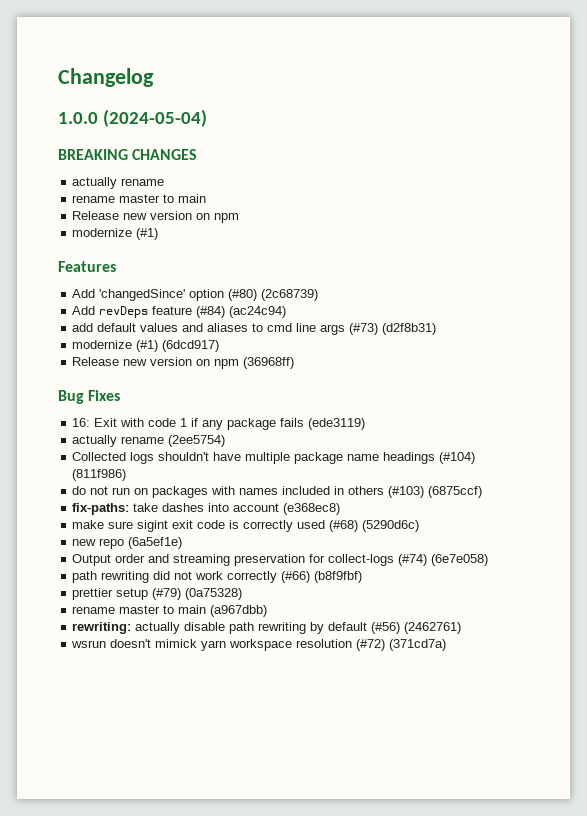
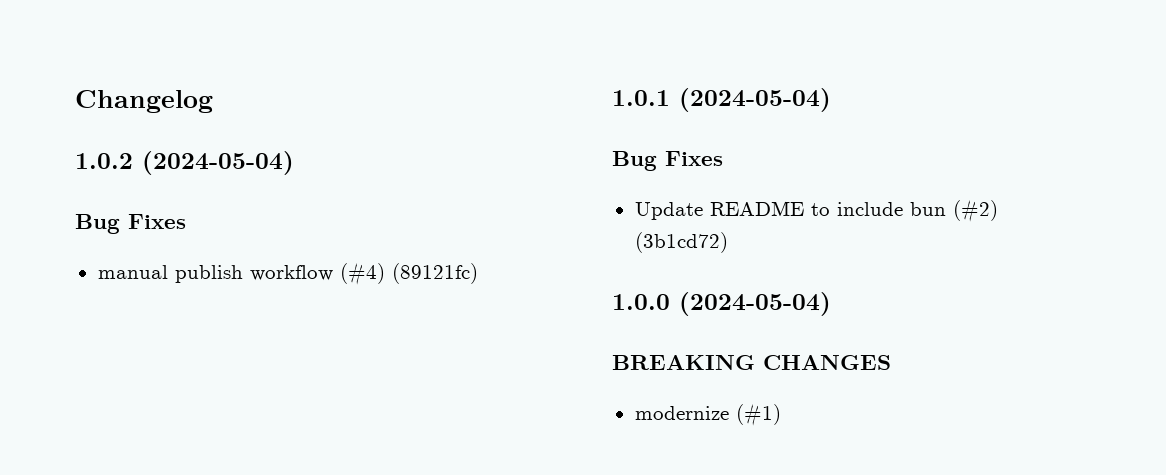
[58,109,207,127] [58,149,198,160] [72,177,165,189] [72,194,207,203] [72,211,240,223] [72,228,159,240] [58,261,116,272] [72,289,319,301] [72,306,287,318] [72,323,437,335] [72,340,220,352] [72,357,295,369] [58,390,121,404] [72,418,366,430] [72,435,226,447] [72,452,476,464] [72,469,127,481] [72,486,483,498] [72,503,341,515] [72,520,420,532] [72,537,183,549] [72,554,489,566] [72,571,363,583] [72,588,243,600] [72,605,268,617] [72,622,462,634] [71,639,447,651] 1.0.0 (2024-05-04) // BREAKING CHANGES // actually rename // rename master to main // Release new version on npm // modernize (#1) // Features // Add 'changedSince' option (#80) (2c68739) // Add revDeps feature (#84) (ac24c94) // add default values and aliases to cmd line args (#73) (d2f8b31) // modernize (#1) (6dcd917) // Release new version on npm (36968ff) // Bug Fixes // 16: Exit with code 1 if any package fails (ede3119) // actually rename (2ee5754) // Collected logs shouldn't have multiple package name headings (#104) (811f986) // do not run on packages with names included in others (#103) (6875ccf) // fix-paths: take dashes into account (e368ec8) // make sure sigint exit code is correctly used (#68) (5290d6c) // new repo (6a5ef1e) // Output order and streaming preservation for collect-logs (#74) (6e7e058) // path rewriting did not work correctly (#66) (b8f9fbf) // prettier setup (#79) (0a75328) // rename master to main (a967dbb) // rewriting: actually disable path rewriting by default (#56) (2462761) // wsrun doesn't mimick yarn workspace resolution (#72) (371cd7a) -> [75,151,294,175] [75,214,186,234] [97,262,478,285] [612,88,831,112] [612,151,723,171] [634,199,998,222] [634,232,728,253] [612,292,831,316] [612,355,891,370] [634,403,781,426] 1.0.2 (2024-05-04) // Bug Fixes // manual publish workflow (#4) (89121fc) // 1.0.1 (2024-05-04) // Bug Fixes // Update README to include bun (#2) (3b1cd72) // 1.0.0 (2024-05-04) // BREAKING CHANGES // modernize (#1)

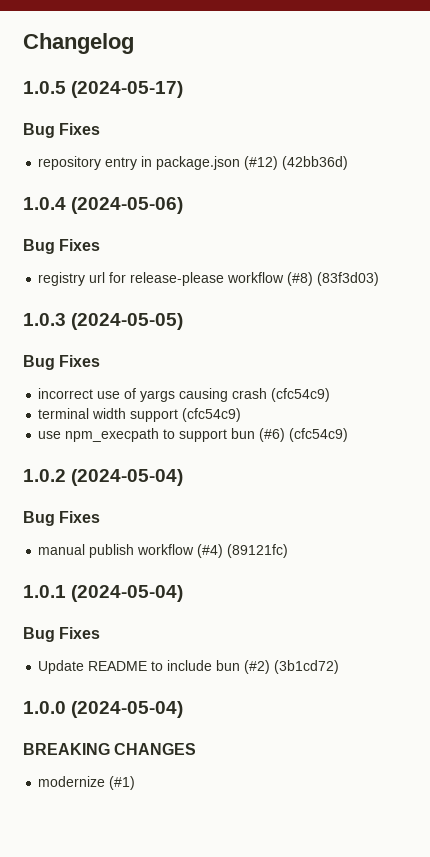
(213, 101) none -> [23,81,184,98] [23,123,101,138] [38,156,349,170] [23,197,184,214] [23,239,101,254] [38,272,380,286] [23,313,184,330] [23,355,101,370] [38,388,331,402] [38,408,242,422] [38,428,349,442] // 1.0.5 (2024-05-17) // Bug Fixes // repository entry in package.json (#12) (42bb36d) // 1.0.4 (2024-05-06) // Bug Fixes // registry url for release-please workflow (#8) (83f3d03) // 1.0.3 (2024-05-05) // Bug Fixes // incorrect use of yargs causing crash (cfc54c9) // terminal width support (cfc54c9) // use npm_execpath to support bun (#6) (cfc54c9)

